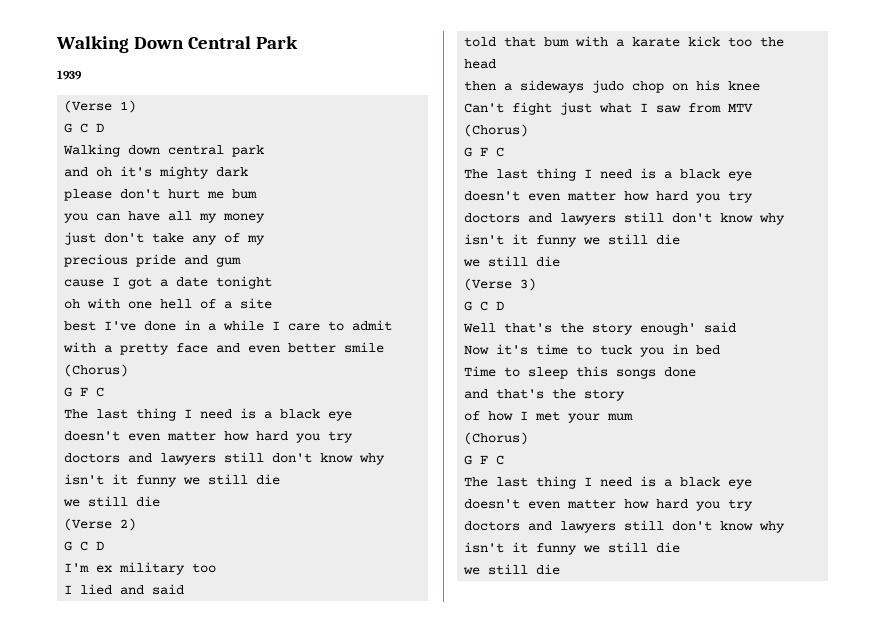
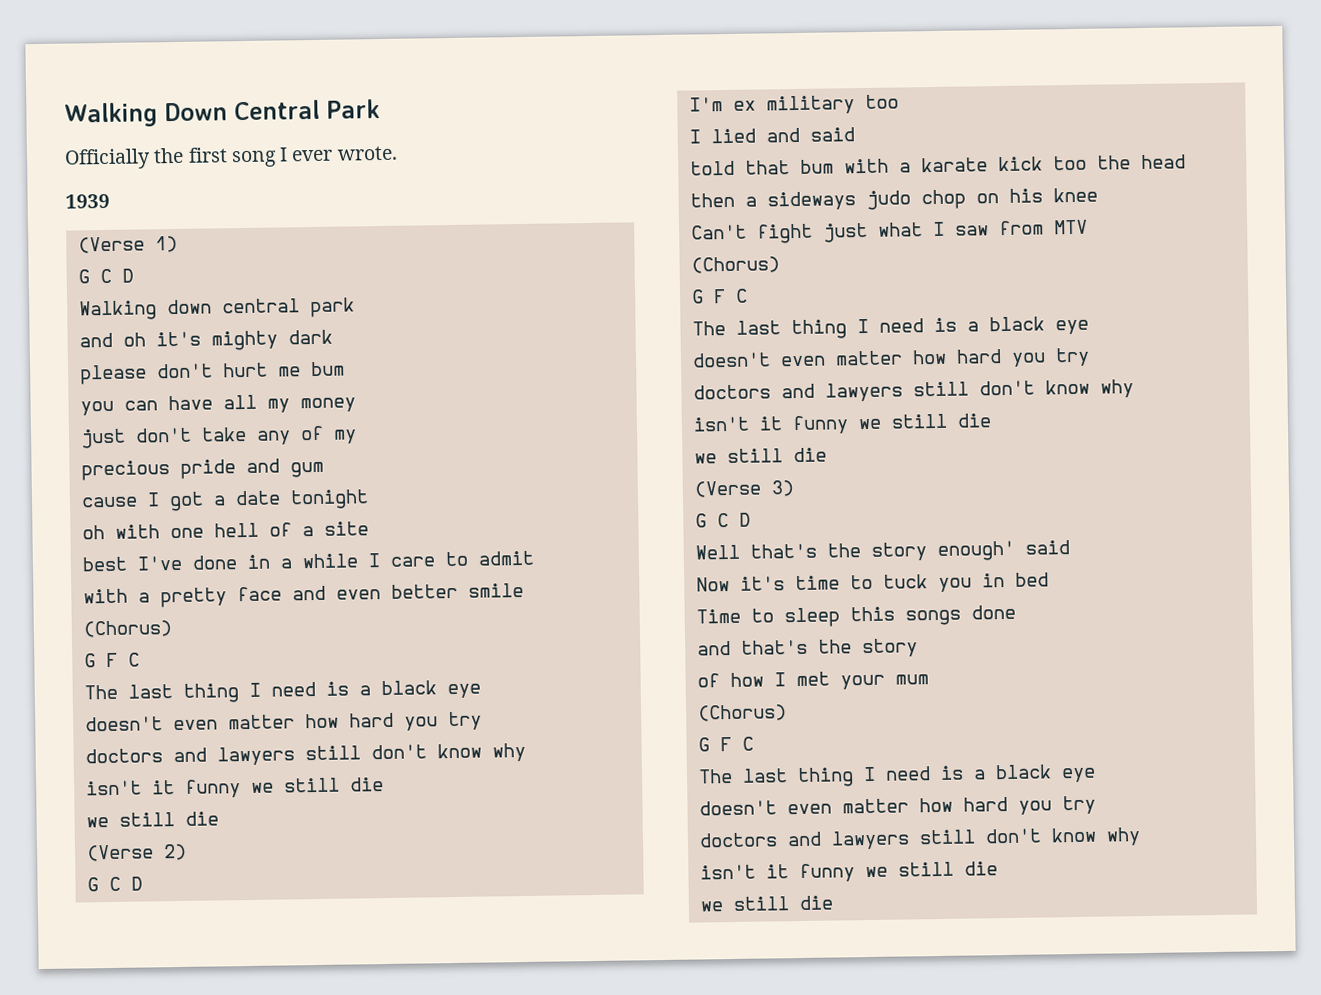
(299, 42) none -> [64,145,398,170] // Officially the first song I ever wrote.

